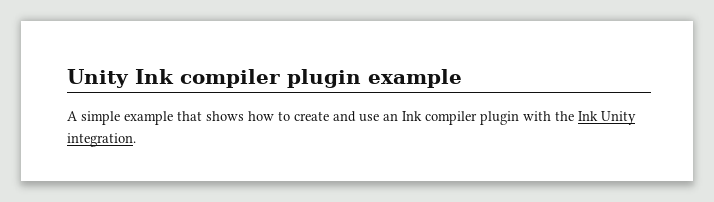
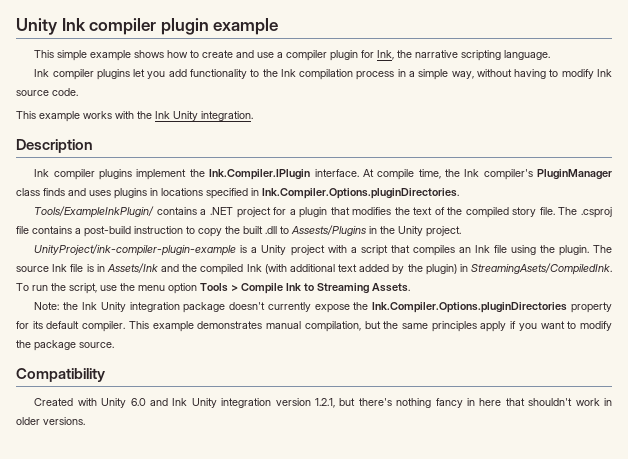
[67,111,78,121] A -> [34,50,55,58] This
[177,111,202,121] that -> (132, 55) none
[383,111,519,125] an Ink compiler plugin -> [277,50,551,61] [34,69,612,80] [16,88,78,96] [16,111,112,122] a compiler plugin for Ink, the narrative scripting language. // Ink compiler plugins let you add functionality to the Ink compilation process in a simple way, without having to modify Ink source code. // This example works
(136, 140) none -> [16,139,93,153] [34,169,613,180] [16,188,459,199] [34,206,613,218] [16,225,461,237] [34,244,612,256] [16,263,613,275] [16,283,410,294] [34,302,612,313] [16,321,612,332] [16,340,114,351] [16,368,105,382] [34,398,612,408] [16,417,85,425] // Description // Ink compiler plugins implement the Ink.Compiler.IPlugin interface. At compile time, the Ink compiler's PluginManager class finds and uses plugins in locations specified in Ink.Compiler.Options.pluginDirectories. // Tools/ExampleInkPlugin/ contains a .NET project for a plugin that modifies the text of the compiled story file. The .csproj file contains a post-build instruction to copy the built .dll to Assests/Plugins in the Unity project. // UnityProject/ink-compiler-plugin-example is a Unity project with a script that compiles an Ink file using the plugin. The source Ink file is in Assets/Ink and the compiled Ink (with additional text added by the plugin) in StreamingAsets/CompiledInk. To run the script, use the menu option Tools > Compile Ink to Streaming Assets. // Note: the Ink Unity integration package doesn't currently expose the Ink.Compiler.Options.pluginDirectories property for its default compiler. This example demonstrates manual compilation, but the same principles apply if you want to modify the package source. // Compatibility // Created with Unity 6.0 and Ink Unity integration version 1.2.1, but there's nothing fancy in here that shouldn't work in older versions.

